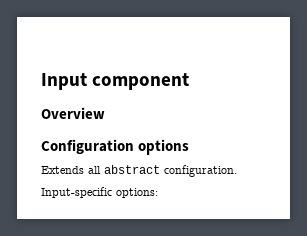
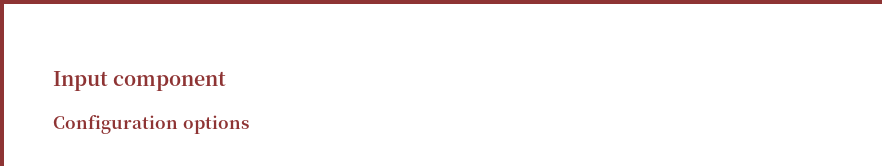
[41,107,105,119] // Overview -> (227, 81) none
[41,165,237,177] [41,187,158,198] // Extends all abstract configuration. // Input-specific options: -> (249, 124) none

